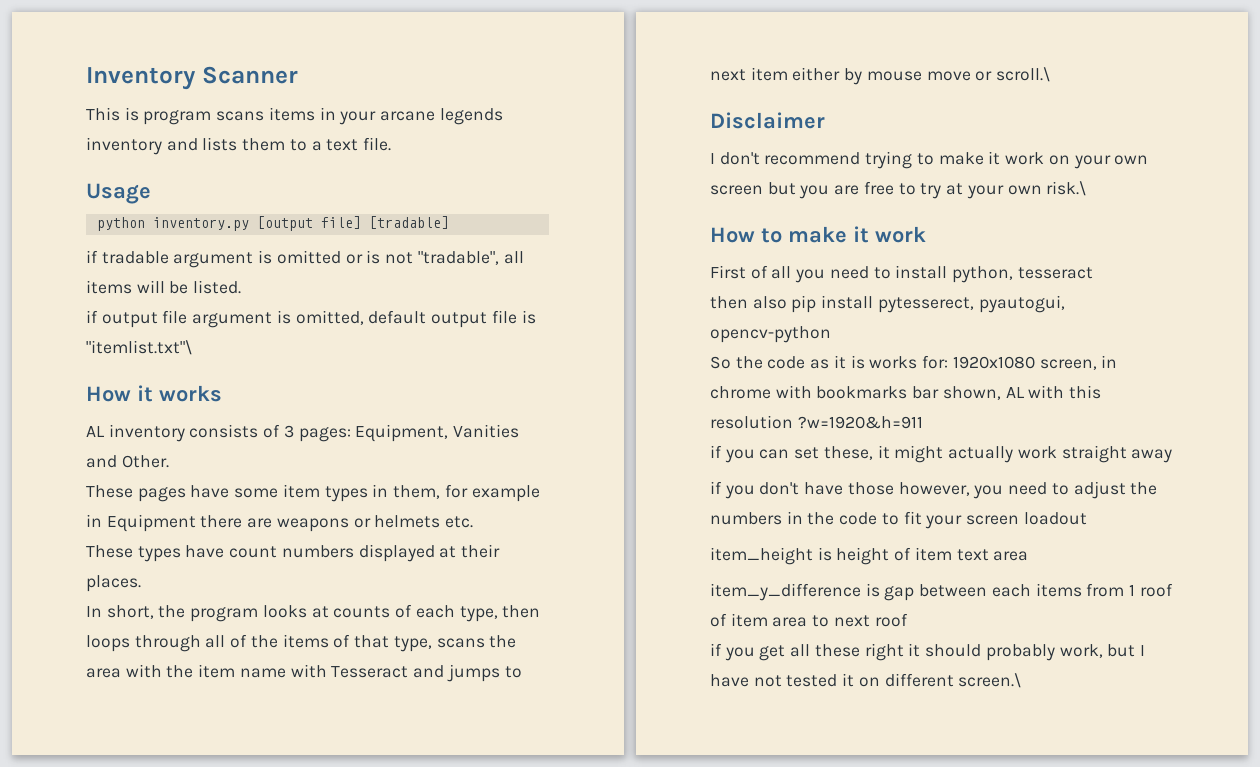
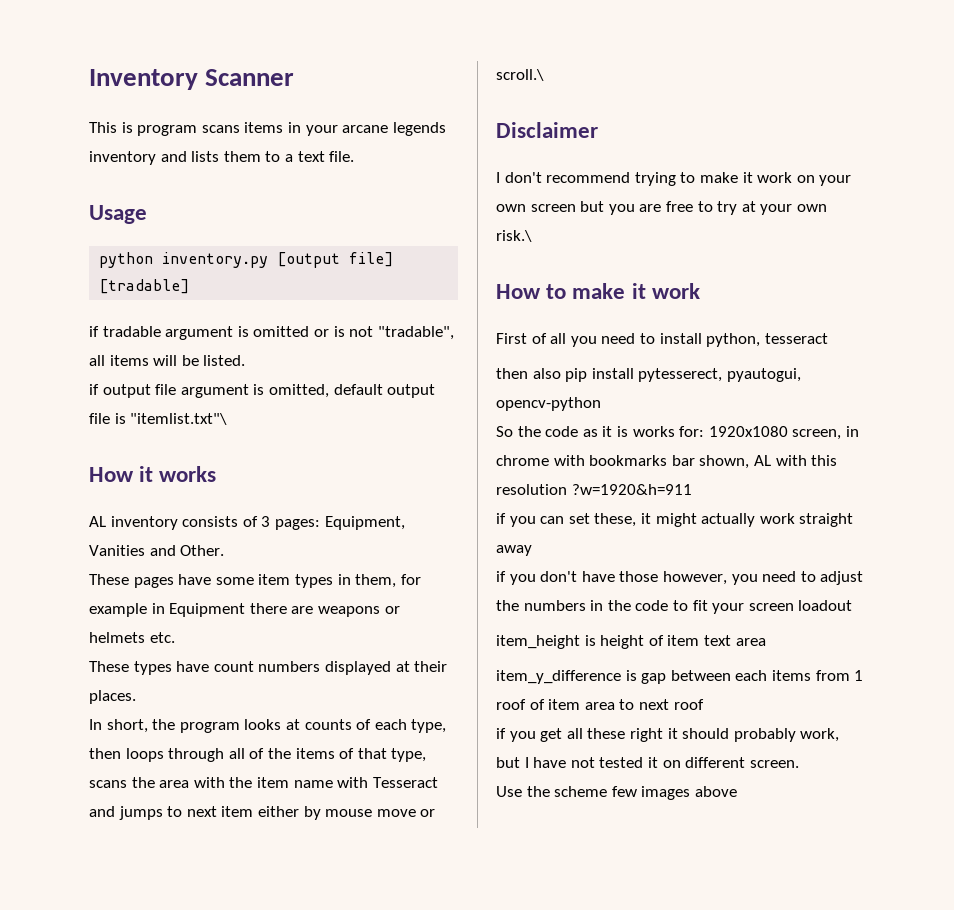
[958,673,1023,688] screen.\ -> [749,760,799,768] [496,786,737,800] screen. // Use the scheme few images above

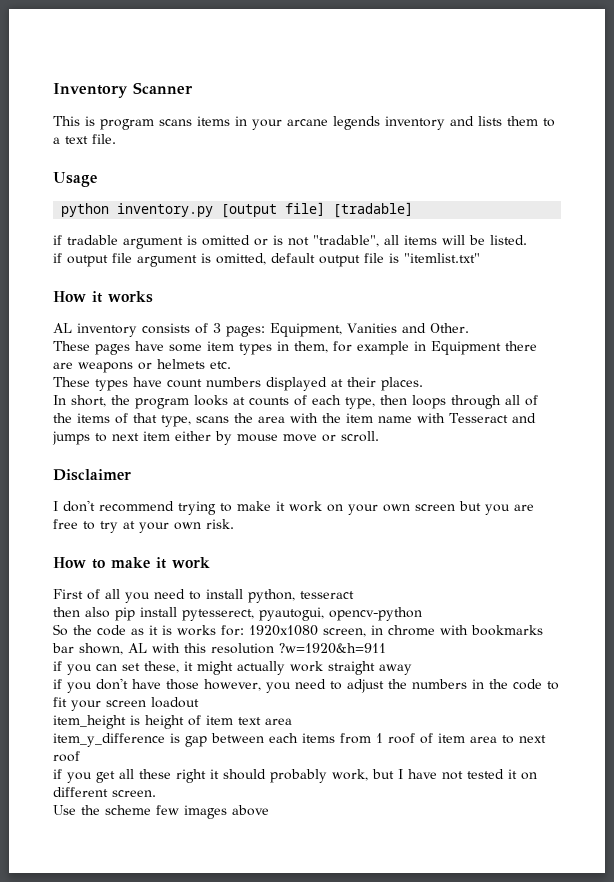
[130,413,228,425] "itemlist.txt"\ -> [404,253,480,263] "itemlist.txt"
[496,69,544,81] scroll.\ -> [341,431,379,442] scroll.
[496,230,532,242] risk.\ -> [206,519,234,529] risk.

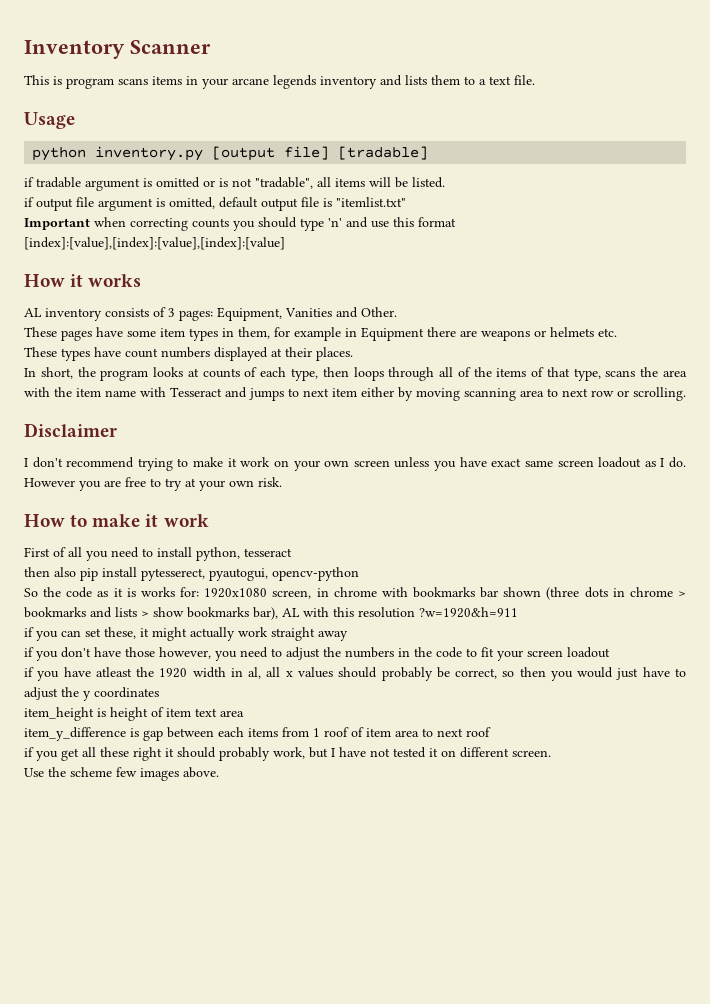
(480, 258) none -> [24,217,456,231] [24,237,285,250] // Important when correcting counts you should type 'n' and use this format [index]:[value],[index]:[value],[index]:[value]
[237,431,379,442] mouse move or scroll. -> [416,387,686,401] moving scanning area to next row or scrolling.
[459,501,481,511] but -> [394,457,686,471] [24,478,75,487] unless you have exact same screen loadout as I do. However
[79,643,123,655] shown, -> [503,587,686,600] [24,607,278,620] shown (three dots in chrome > bookmarks and lists > show bookmarks bar),
(199, 702) none -> [24,667,686,681] [24,687,159,701] // if you have atleast the 1920 width in al, all x values should probably be correct, so then you would just have to adjust the y coordinates
[232,805,269,816] above -> [183,767,219,778] above.

